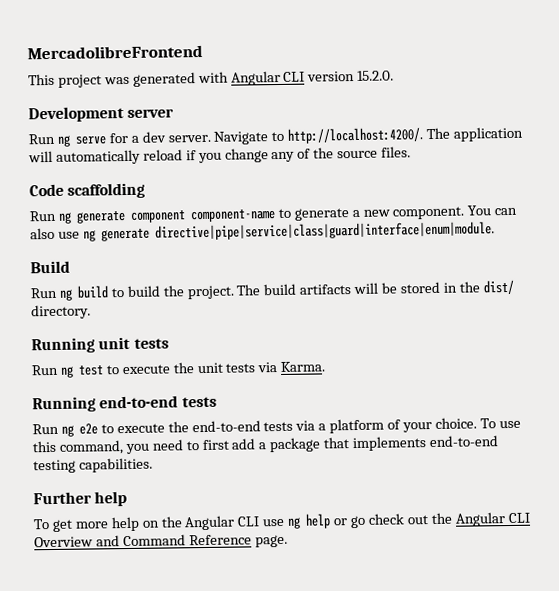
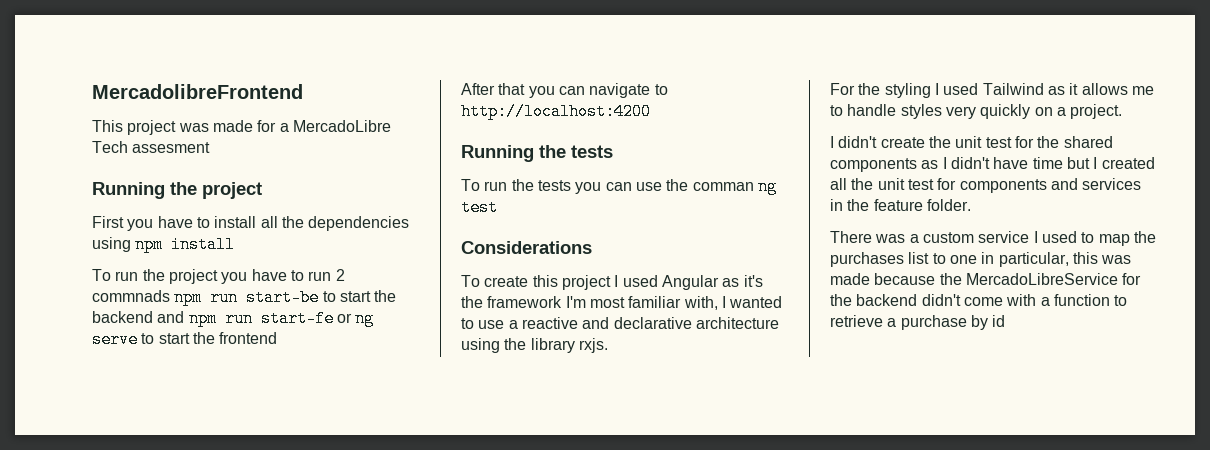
[132,70,395,87] [28,106,175,123] [28,126,524,147] [28,146,412,165] [29,182,146,199] [29,205,518,224] [30,221,495,242] [30,260,70,274] [30,279,514,301] [31,304,91,320] [31,336,169,354] [31,361,326,378] [32,395,217,413] [32,417,521,437] [32,435,499,455] [33,457,153,474] [33,491,128,507] [33,512,530,532] [34,534,288,548] generated with Angular CLI version 15.2.0. // Development server // Run ng serve for a dev server. Navigate to http://localhost:4200/. The application will automatically reload if you change any of the source files. // Code scaffolding // Run ng generate component component-name to generate a new component. You can also use ng generate directive|pipe|service|class|guard|interface|enum|module. // Build // Run ng build to build the project. The build artifacts will be stored in the dist/ directory. // Running unit tests // Run ng test to execute the unit tests via Karma. // Running end-to-end tests // Run ng e2e to execute the end-to-end tests via a platform of your choice. To use this command, you need to first add a package that implements end-to-end testing capabilities. // Further help // To get more help on the Angular CLI use ng help or go check out the Angular CLI Overview and Command Reference page. -> [212,120,391,132] [92,141,211,153] [92,182,262,199] [92,216,410,231] [92,236,236,253] [92,269,345,284] [92,289,397,306] [92,310,375,327] [92,331,278,348] [461,83,668,98] [461,103,651,120] [461,145,613,162] [461,178,777,195] [461,199,498,216] [461,241,592,254] [461,275,763,290] [461,296,783,310] [461,317,779,329] [461,338,608,353] [830,83,1154,98] [830,104,1123,119] [830,136,1113,148] [830,157,1155,172] [830,178,1142,193] [830,199,971,211] [830,231,1156,246] [830,252,1132,267] [830,273,1142,285] [830,294,1128,306] [830,315,1006,330] made for a MercadoLibre Tech assesment // Running the project // First you have to install all the dependencies using npm install // To run the project you have to run 2 commnads npm run start-be to start the backend and npm run start-fe or ng serve to start the frontend // After that you can navigate to http://localhost:4200 // Running the tests // To run the tests you can use the comman ng test // Considerations // To create this project I used Angular as it's the framework I'm most familiar with, I wanted to use a reactive and declarative architecture using the library rxjs. // For the styling I used Tailwind as it allows me to handle styles very quickly on a project. // I didn't create the unit test for the shared components as I didn't have time but I created all the unit test for components and services in the feature folder. // There was a custom service I used to map the purchases list to one in particular, this was made because the MercadoLibreService for the backend didn't come with a function to retrieve a purchase by id

